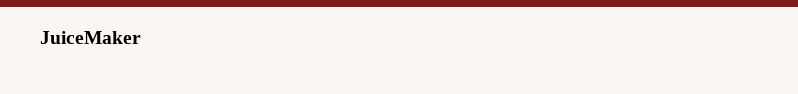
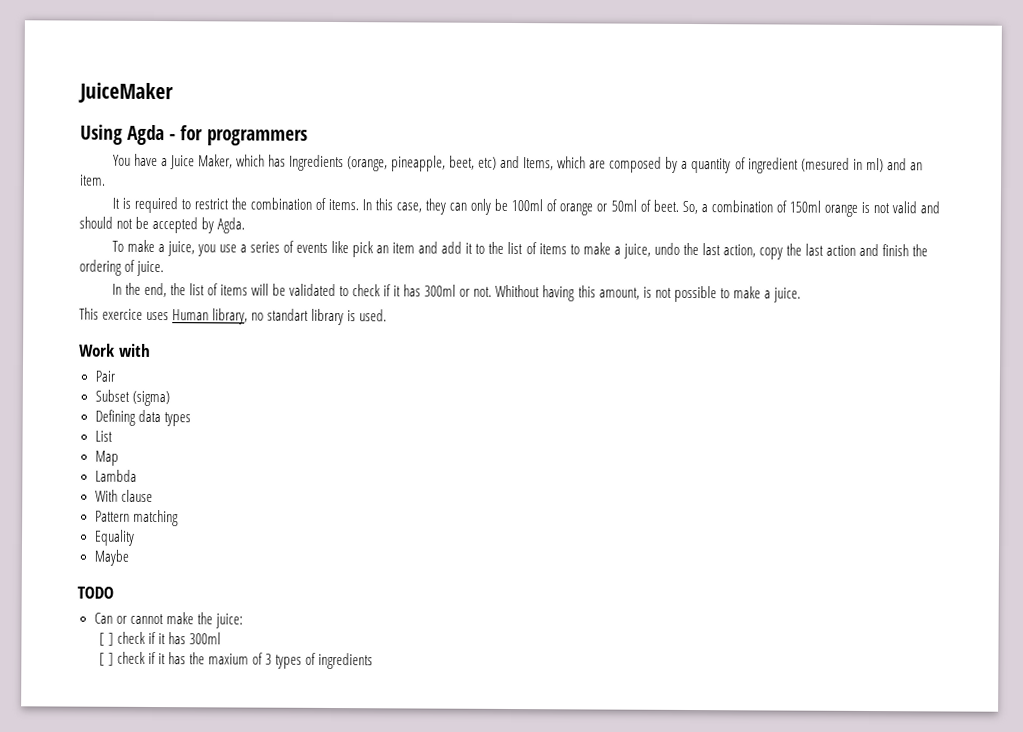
(141, 37) none -> [80,124,308,146] [112,153,923,174] [80,174,106,186] [111,196,941,217] [79,216,246,234] [111,239,929,260] [79,259,165,277] [111,282,801,303] [79,307,388,326] [79,343,151,357] [94,370,115,382] [94,389,170,407] [94,409,191,427] [94,430,113,442] [94,450,119,466] [94,469,137,482] [94,489,153,502] [94,509,179,527] [93,529,135,546] [93,549,129,566] [77,586,114,599] [93,612,243,629] [98,631,221,646] [98,651,374,670] // Using Agda - for programmers // You have a Juice Maker, which has Ingredients (orange, pineapple, beet, etc) and Items, which are composed by a quantity of ingredient (mesured in ml) and an item. // It is required to restrict the combination of items. In this case, they can only be 100ml of orange or 50ml of beet. So, a combination of 150ml orange is not valid and should not be accepted by Agda. // To make a juice, you use a series of events like pick an item and add it to the list of items to make a juice, undo the last action, copy the last action and finish the ordering of juice. // In the end, the list of items will be validated to check if it has 300ml or not. Whithout having this amount, is not possible to make a juice. // This exercice uses Human library, no standart library is used. // Work with // Pair // Subset (sigma) // Defining data types // List // Map // Lambda // With clause // Pattern matching // Equality // Maybe // TODO // Can or cannot make the juice: // [ ] check if it has 300ml // [ ] check if it has the maxium of 3 types of ingredients

